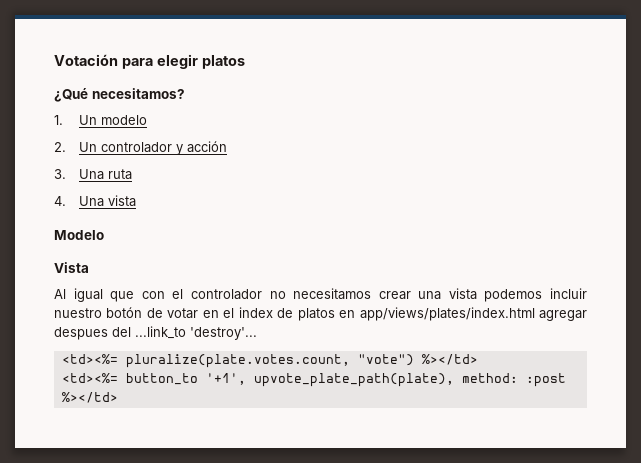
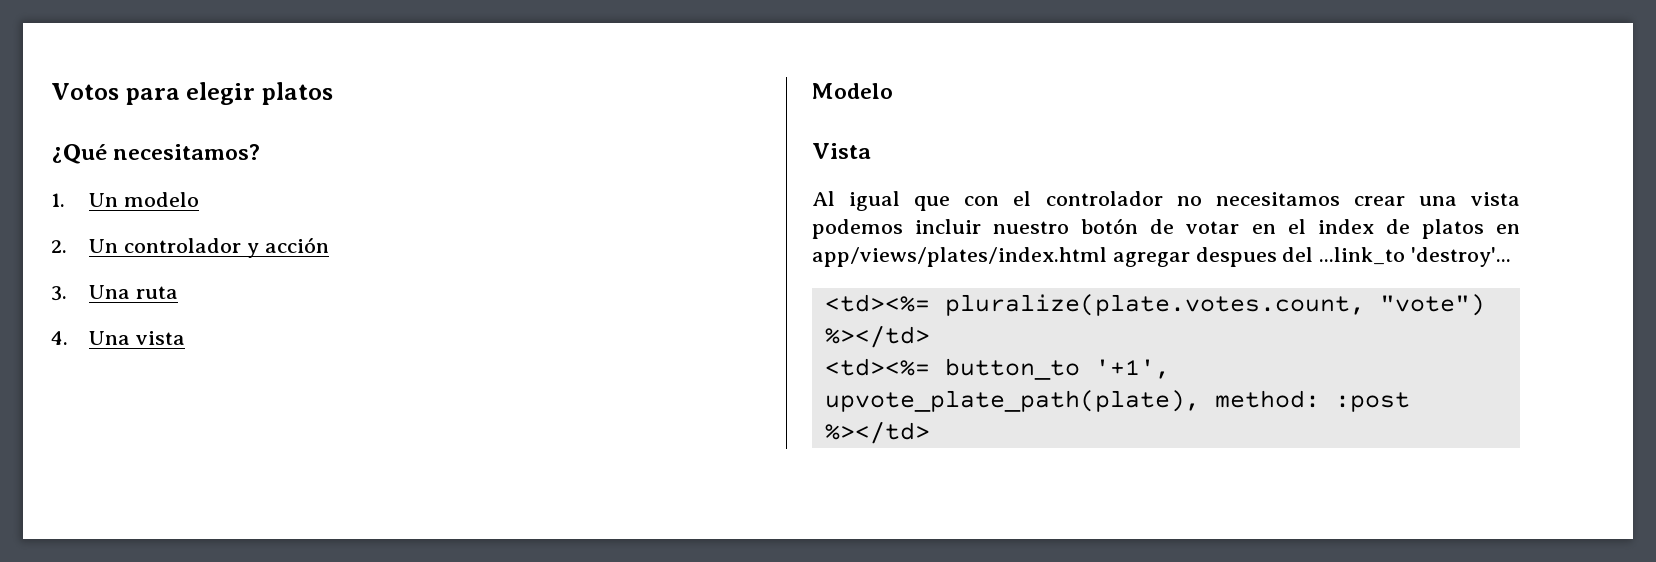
[54,54,118,66] Votación -> [51,83,119,100] Votos

